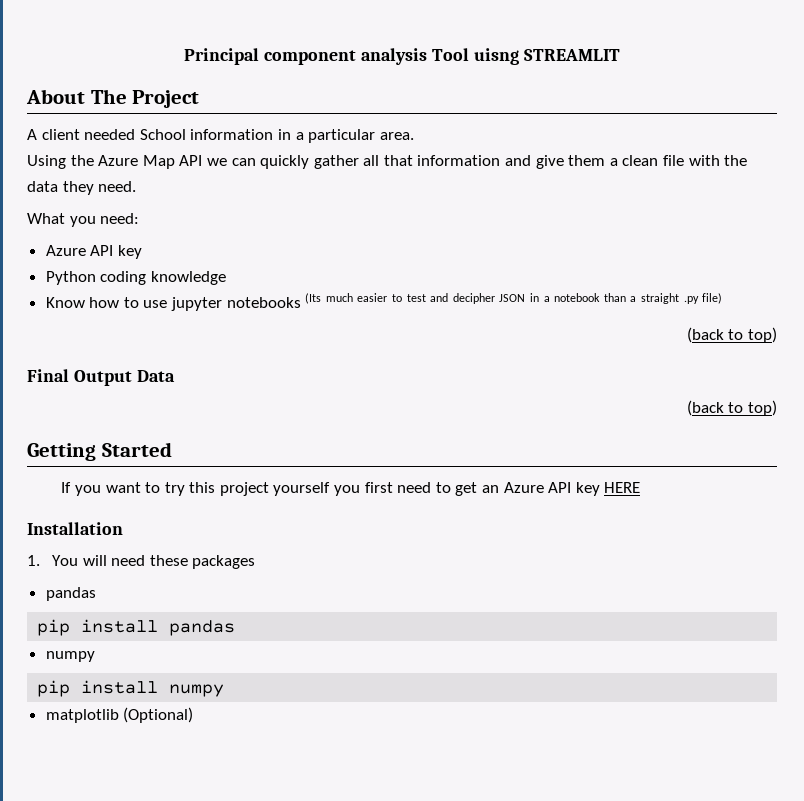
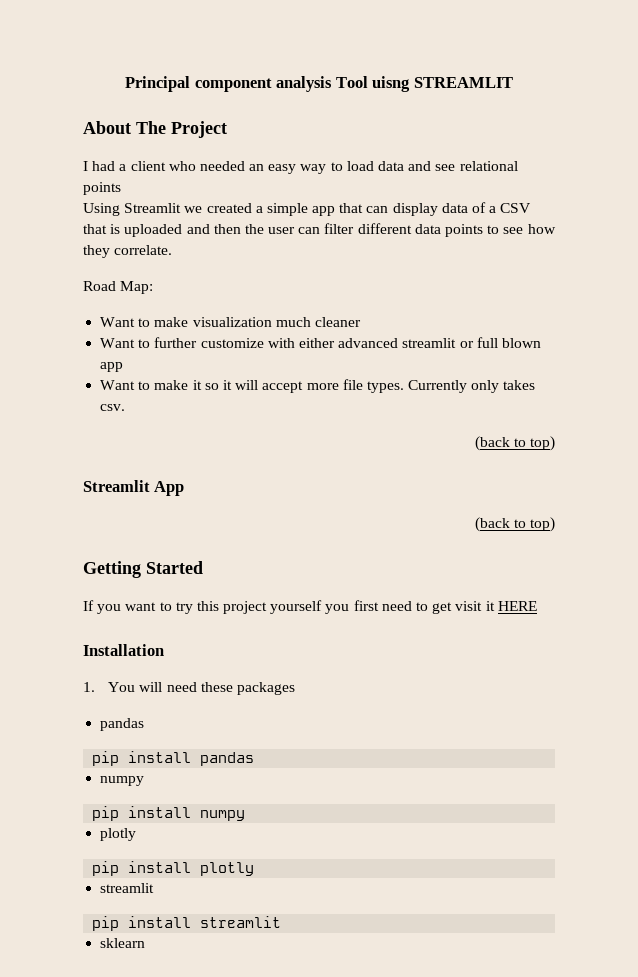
[27,129,414,143] [27,155,748,169] [27,181,137,195] [27,213,140,227] [45,245,142,259] [45,271,226,285] [45,293,723,311] [686,327,777,343] [27,369,175,386] A client needed School information in a particular area. // Using the Azure Map API we can quickly gather all that information and give them a clean file with the data they need. // What you need: // Azure API key // Python coding knowledge // Know how to use jupyter notebooks (Its much easier to test and decipher JSON in a notebook than a straight .py file) // (back to top) // Final Output Data -> [83,161,518,174] [83,182,121,195] [83,202,532,216] [83,223,556,237] [83,245,173,258] [83,281,154,294] [100,317,361,327] [100,337,541,348] [100,362,124,372] [100,379,536,393] [100,404,126,411] [474,436,555,451] [83,480,185,496] I had a client who needed an easy way to load data and see relational points // Using Streamlit we created a simple app that can display data of a CSV that is uploaded and then the user can filter different data points to see how they correlate. // Road Map: // Want to make visualization much cleaner // Want to further customize with either advanced streamlit or full blown app // Want to make it so it will accept more file types. Currently only takes csv. // (back to top) // Streamlit App
[481,482,600,496] an Azure API key -> [455,601,495,611] visit it
[45,707,194,723] matplotlib (Optional) -> [100,828,137,841] [92,861,255,876] [100,883,155,893] [92,916,282,931] [100,938,146,948] plotly // pip install plotly // streamlit // pip install streamlit // sklearn

